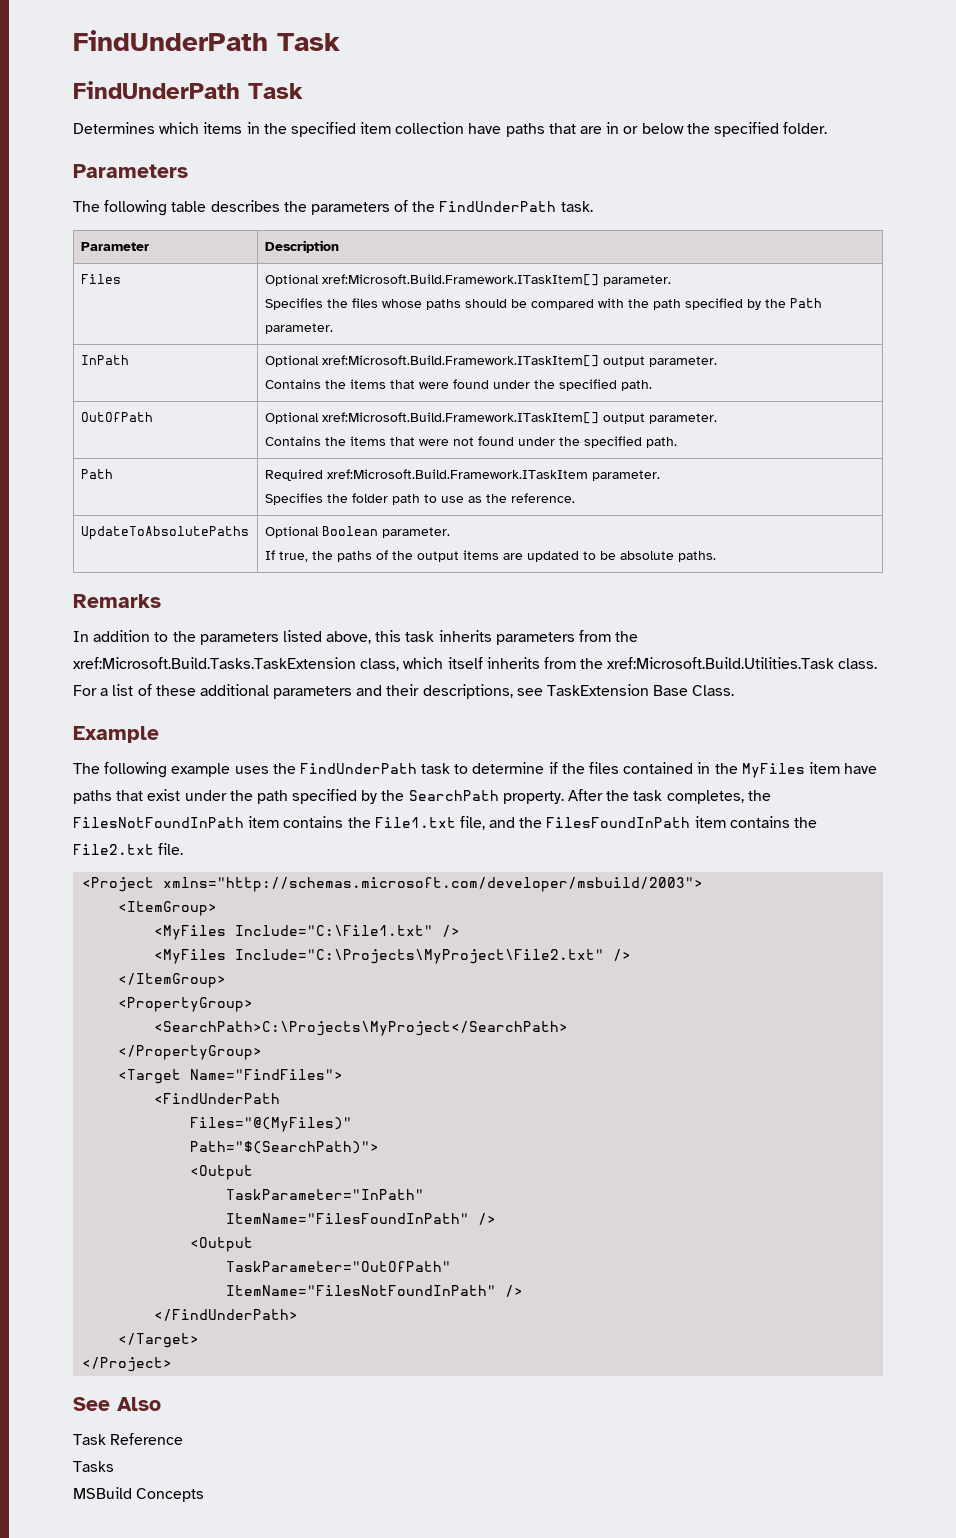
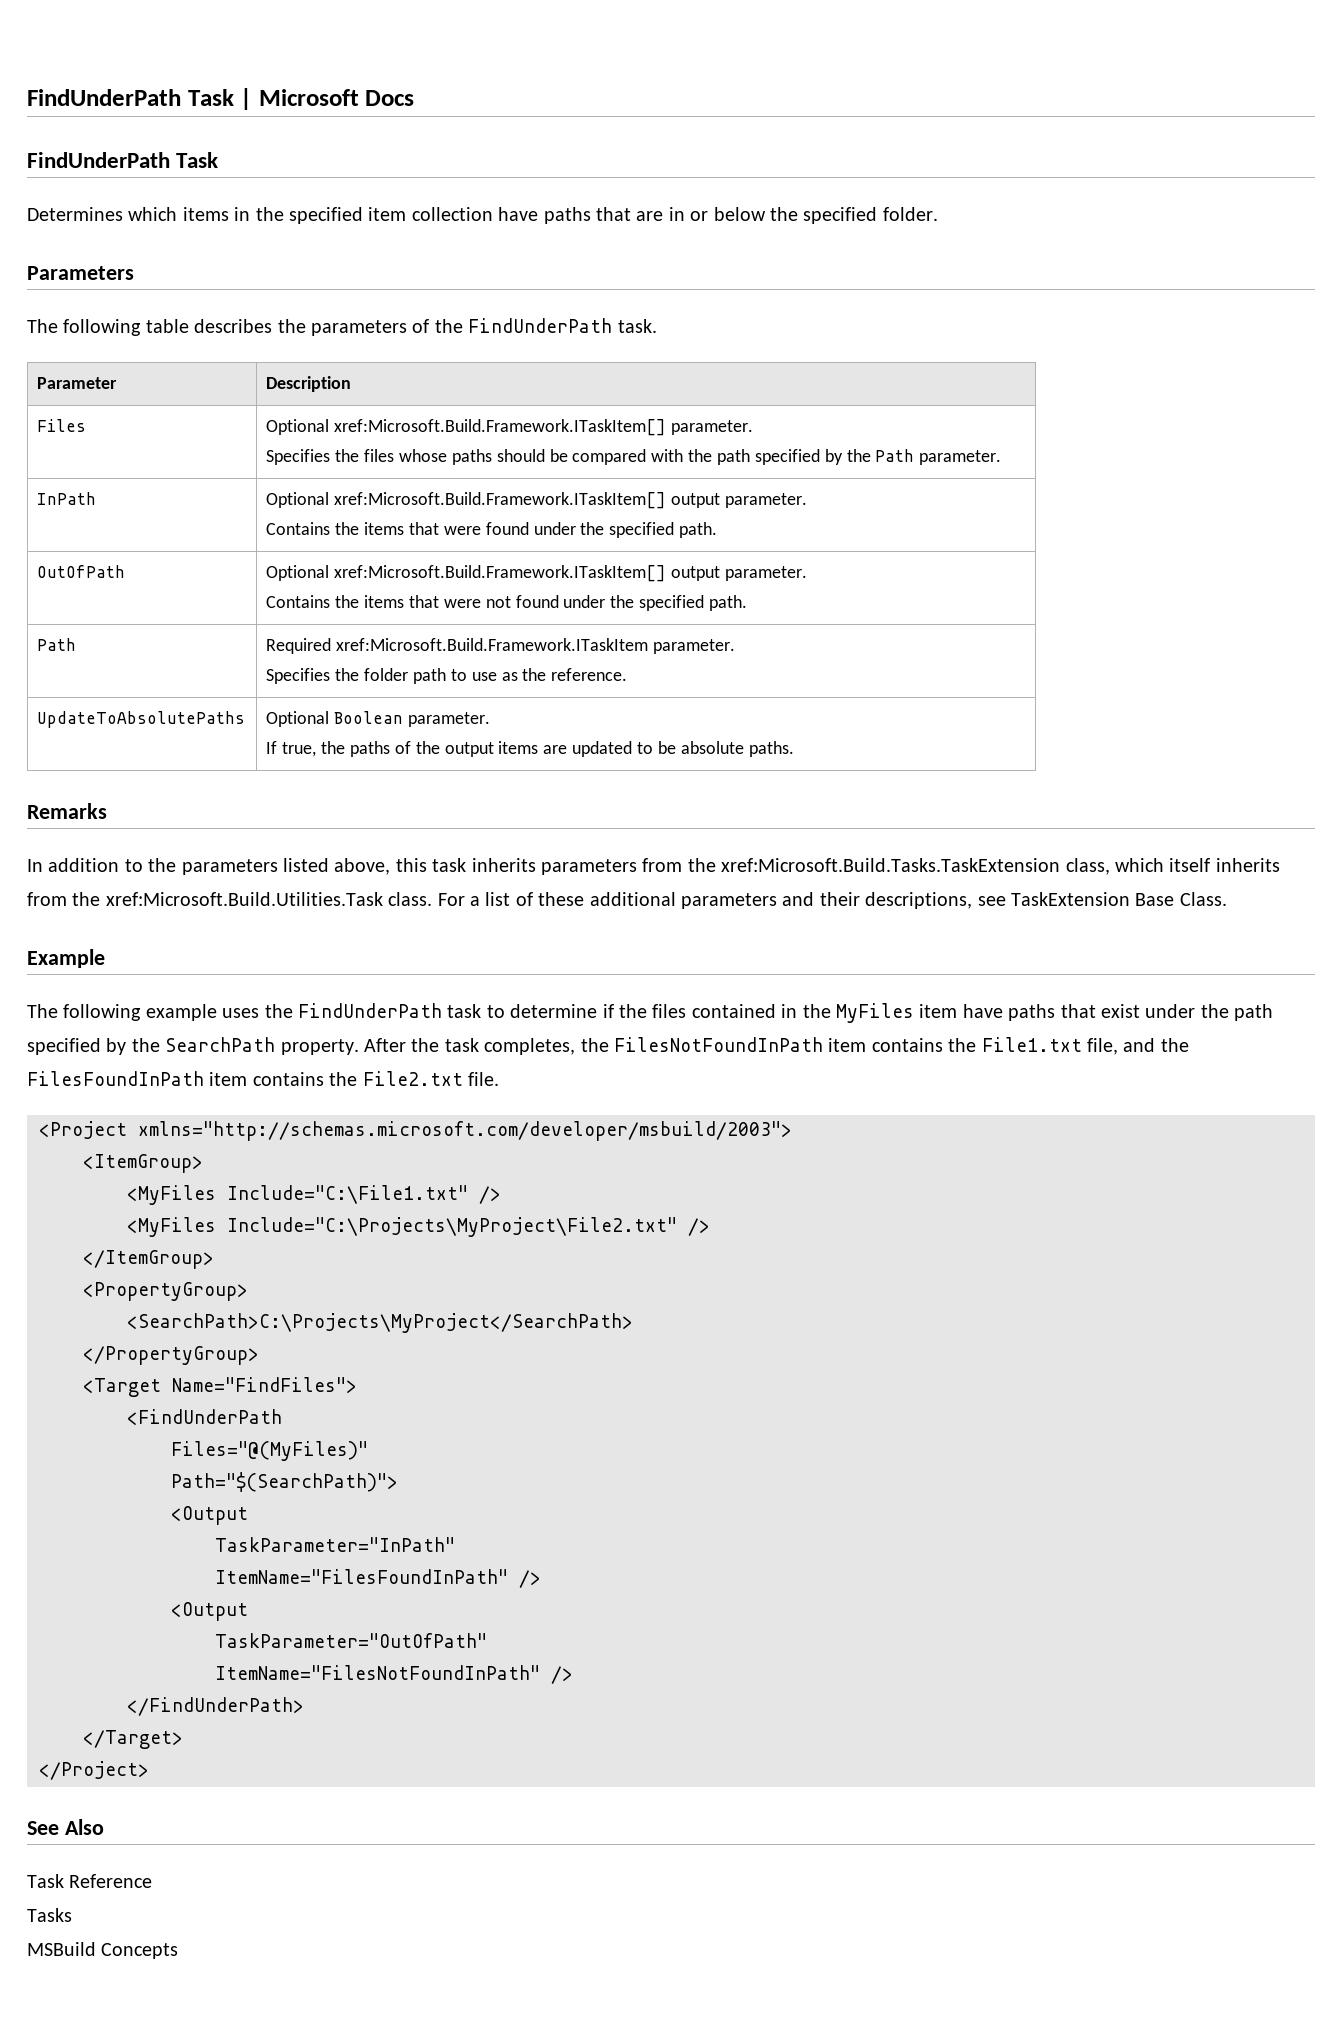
[73,30,340,51] FindUnderPath Task -> [27,88,415,110] FindUnderPath Task | Microsoft Docs

